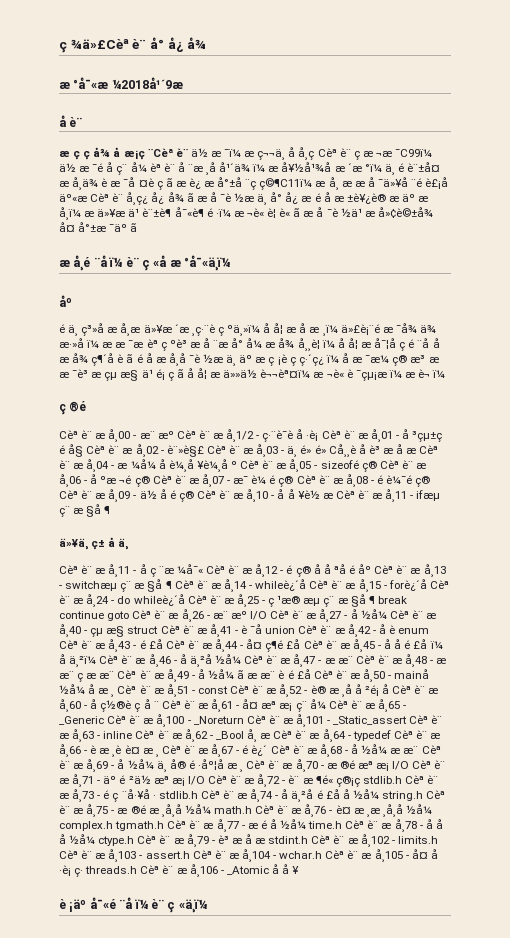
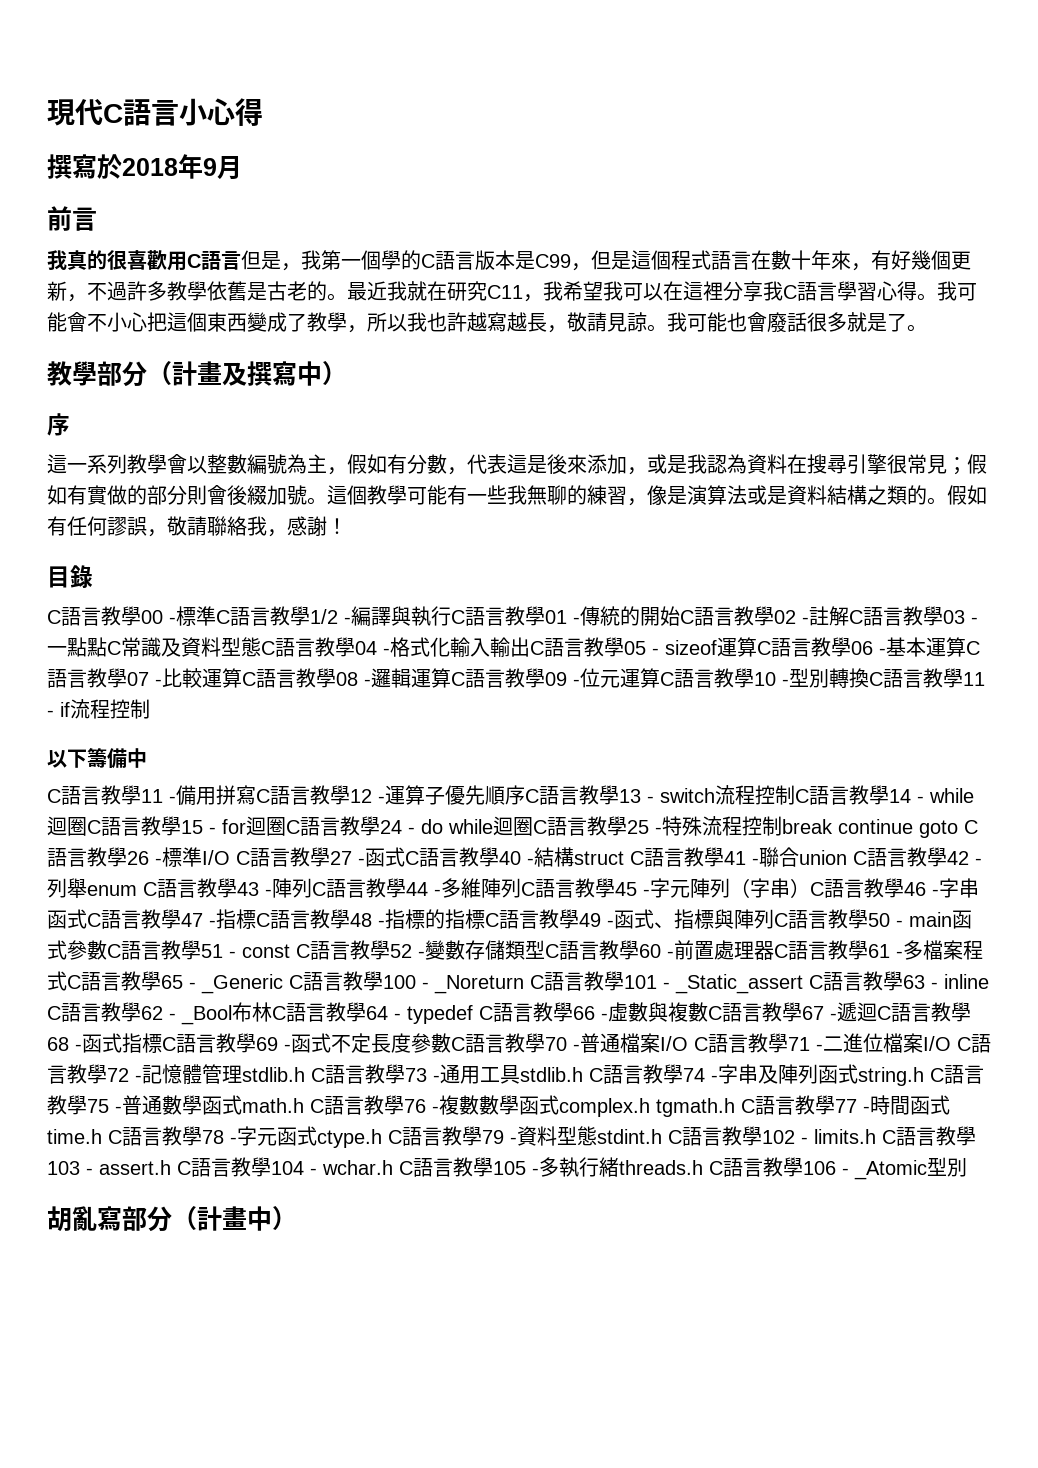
[59,37,207,53] [59,77,183,89] [59,115,83,127] [59,147,433,160] [59,162,441,175] [59,177,449,190] [59,192,429,205] [59,207,433,220] [59,222,138,233] [59,255,230,271] [59,295,72,307] [59,323,436,336] [59,338,440,351] [59,353,439,366] [59,368,446,381] [59,401,87,415] [59,429,443,442] [59,444,439,457] [59,459,426,472] [59,474,431,487] [59,489,441,502] [59,504,111,517] [59,537,129,550] [59,564,446,577] [59,579,449,592] [59,594,407,607] [59,609,436,622] [59,624,430,637] [59,639,443,652] [59,654,447,667] [59,669,430,682] [59,684,109,694] [111,694,115,697] [117,684,439,697] [59,699,407,712] [59,714,443,727] [59,729,441,742] [59,744,153,757] [155,754,159,757] [161,744,441,757] [59,759,238,772] [240,769,244,772] [246,759,446,772] [59,774,439,787] [59,789,446,802] [59,804,432,817] [59,819,443,832] [59,834,438,847] [59,849,438,862] [59,864,300,877] [59,897,207,913] ç ¾ä»£Cèª è¨ å° å¿ å¾ // æ °å¯«æ ¼2018å¹´9æ // å è¨ // æ ç ç å¾ å æ¡ç ¨Cèª è¨ ä½ æ ¯ï¼ æ ç¬¬ä¸ å å¸ç Cèª è¨ ç æ ¬æ ¯C99ï¼ ä½ æ ¯é å ç¨ å¼ èª è¨ å ¨æ ¸å å¹´ä¾ ï¼ æ å¥½å¹¾å æ ´æ °ï¼ ä¸ é è¨±å¤ æ å¸ä¾ è æ ¯å ¤è ç ã æ è¿ æ å°±å ¨ç ç©¶C11ï¼ æ å¸ æ æ å ¯ä»¥å ¨é è£¡å äº«æ Cèª è¨ å¸ç¿ å¿ å¾ ã æ å ¯è ½æ ä¸ å° å¿ æ é å æ ±è¥¿è® æ äº æ å¸ï¼ æ ä»¥æ ä¹ è¨±è¶ å¯«è¶ é ·ï¼ æ ¬è« è¦ è« ã æ å ¯è ½ä¹ æ å»¢è©±å¾ å¤ å°±æ ¯äº ã // æ å¸é ¨å ï¼ è¨ ç «å æ °å¯«ä¸ï¼ // åº // é ä¸ ç³»å æ å¸æ ä»¥æ ´æ ¸ç·¨è ç ºä¸»ï¼ å å¦ æ å æ ¸ï¼ ä»£è¡¨é æ ¯å¾ ä¾ æ·»å ï¼ æ æ ¯æ èª ç ºè³ æ å ¨æ å° å¼ æ å¾ å¸¸è¦ ï¼ å å¦ æ å¯¦å ç é ¨å å æ å¾ ç¶´å è ã é å æ å¸å ¯è ½æ ä¸ äº æ ç ¡è ç ç·´ç¿ ï¼ å æ ¯æ¼ ç® æ³ æ æ ¯è³ æ çµ æ§ ä¹ é¡ ç ã å å¦ æ ä»»ä½ è¬¬èª¤ï¼ æ ¬è« è ¯çµ¡æ ï¼ æ è¬ ï¼ // ç ®é // Cèª è¨ æ å¸00 - æ¨ æº Cèª è¨ æ å¸1/2 - ç·¨è¯è å ·è¡ Cèª è¨ æ å¸01 - å ³çµ±ç é å§ Cèª è¨ æ å¸02 - è¨»è§£ Cèª è¨ æ å¸03 - ä¸ é» é» Cå¸¸è å è³ æ å æ Cèª è¨ æ å¸04 - æ ¼å¼ å è¼¸å ¥è¼¸å º Cèª è¨ æ å¸05 - sizeofé ç® Cèª è¨ æ å¸06 - å ºæ ¬é ç® Cèª è¨ æ å¸07 - æ¯ è¼ é ç® Cèª è¨ æ å¸08 - é è¼¯é ç® Cèª è¨ æ å¸09 - ä½ å é ç® Cèª è¨ æ å¸10 - å å ¥è½ æ Cèª è¨ æ å¸11 - ifæµ ç¨ æ §å ¶ // ä»¥ä¸ ç± å ä¸ // Cèª è¨ æ å¸11 - å ç ¨æ ¼å¯« Cèª è¨ æ å¸12 - é ç® å å ªå é åº Cèª è¨ æ å¸13 - switchæµ ç¨ æ §å ¶ Cèª è¨ æ å¸14 - whileè¿´å Cèª è¨ æ å¸15 - forè¿´å Cèª è¨ æ å¸24 - do whileè¿´å Cèª è¨ æ å¸25 - ç ¹æ® æµ ç¨ æ §å ¶ break continue goto Cèª è¨ æ å¸26 - æ¨ æº I/O Cèª è¨ æ å¸27 - å ½å¼ Cèª è¨ æ å¸40 - çµ æ§ struct Cèª è¨ æ å¸41 - è ¯å union Cèª è¨ æ å¸42 - å è enum Cèª è¨ æ å¸43 - é £å Cèª è¨ æ å¸44 - å¤ ç¶é £å Cèª è¨ æ å¸45 - å å é £å ï¼ å ä¸²ï¼ Cèª è¨ æ å¸46 - å ä¸²å ½å¼ Cèª è¨ æ å¸47 - æ æ¨ Cèª è¨ æ å¸48 - æ æ¨ ç æ æ¨ Cèª è¨ æ å¸49 - å ½å¼ ã æ æ¨ è é £å Cèª è¨ æ å¸50 - mainå ½å¼ å æ ¸ Cèª è¨ æ å¸51 - const Cèª è¨ æ å¸52 - è® æ ¸å å ²é¡ å Cèª è¨ æ å¸60 - å ç½®è ç å ¨ Cèª è¨ æ å¸61 - å¤ æª æ¡ ç¨ å¼ Cèª è¨ æ å¸65 - _Generic Cèª è¨ æ å¸100 - _Noreturn Cèª è¨ æ å¸101 - _Static_assert Cèª è¨ æ å¸63 - inline Cèª è¨ æ å¸62 - _Bool å¸ æ Cèª è¨ æ å¸64 - typedef Cèª è¨ æ å¸66 - è æ ¸è è¤ æ ¸ Cèª è¨ æ å¸67 - é è¿´ Cèª è¨ æ å¸68 - å ½å¼ æ æ¨ Cèª è¨ æ å¸69 - å ½å¼ ä¸ å® é ·åº¦å æ ¸ Cèª è¨ æ å¸70 - æ ®é æª æ¡ I/O Cèª è¨ æ å¸71 - äº é ²ä½ æª æ¡ I/O Cèª è¨ æ å¸72 - è¨ æ ¶é« ç®¡ç stdlib.h Cèª è¨ æ å¸73 - é ç ¨å·¥å · stdlib.h Cèª è¨ æ å¸74 - å ä¸²å é £å å ½å¼ string.h Cèª è¨ æ å¸75 - æ ®é æ ¸å¸å ½å¼ math.h Cèª è¨ æ å¸76 - è¤ æ ¸æ ¸å¸å ½å¼ complex.h tgmath.h Cèª è¨ æ å¸77 - æ é å ½å¼ time.h Cèª è¨ æ å¸78 - å å å ½å¼ ctype.h Cèª è¨ æ å¸79 - è³ æ å æ stdint.h Cèª è¨ æ å¸102 - limits.h Cèª è¨ æ å¸103 - assert.h Cèª è¨ æ å¸104 - wchar.h Cèª è¨ æ å¸105 - å¤ å ·è¡ ç· threads.h Cèª è¨ æ å¸106 - _Atomic å å ¥ // è ¡äº å¯«é ¨å ï¼ è¨ ç «ä¸ï¼ -> [47,98,263,126] [47,154,242,180] [47,206,97,231] [47,250,971,271] [47,281,977,302] [47,312,927,333] [47,361,347,387] [47,413,70,436] [47,454,987,475] [47,485,987,506] [47,516,347,537] [47,565,93,588] [47,606,978,626] [47,637,980,658] [47,668,985,688] [47,699,150,719] [47,748,147,769] [47,785,974,806] [47,816,978,838] [47,847,982,867] [47,878,979,898] [47,909,972,929] [47,940,983,960] [47,971,989,994] [47,1002,971,1025] [47,1033,991,1053] [47,1064,984,1086] [47,1095,950,1117] [47,1126,976,1148] [47,1157,967,1180] [47,1206,297,1232] 現代C語言小心得 // 撰寫於2018年9月 // 前言 // 我真的很喜歡用C語言但是，我第一個學的C語言版本是C99，但是這個程式語言在數十年來，有好幾個更新，不過許多教學依舊是古老的。最近我就在研究C11，我希望我可以在這裡分享我C語言學習心得。我可能會不小心把這個東西變成了教學，所以我也許越寫越長，敬請見諒。我可能也會廢話很多就是了。 // 教學部分（計畫及撰寫中） // 序 // 這一系列教學會以整數編號為主，假如有分數，代表這是後來添加，或是我認為資料在搜尋引擎很常見；假如有實做的部分則會後綴加號。這個教學可能有一些我無聊的練習，像是演算法或是資料結構之類的。假如有任何謬誤，敬請聯絡我，感謝！ // 目錄 // C語言教學00 -標準C語言教學1/2 -編譯與執行C語言教學01 -傳統的開始C語言教學02 -註解C語言教學03 -一點點C常識及資料型態C語言教學04 -格式化輸入輸出C語言教學05 - sizeof運算C語言教學06 -基本運算C語言教學07 -比較運算C語言教學08 -邏輯運算C語言教學09 -位元運算C語言教學10 -型別轉換C語言教學11 - if流程控制 // 以下籌備中 // C語言教學11 -備用拼寫C語言教學12 -運算子優先順序C語言教學13 - switch流程控制C語言教學14 - while迴圈C語言教學15 - for迴圈C語言教學24 - do while迴圈C語言教學25 -特殊流程控制break continue goto C語言教學26 -標準I/O C語言教學27 -函式C語言教學40 -結構struct C語言教學41 -聯合union C語言教學42 -列舉enum C語言教學43 -陣列C語言教學44 -多維陣列C語言教學45 -字元陣列（字串）C語言教學46 -字串函式C語言教學47 -指標C語言教學48 -指標的指標C語言教學49 -函式、指標與陣列C語言教學50 - main函式參數C語言教學51 - const C語言教學52 -變數存儲類型C語言教學60 -前置處理器C語言教學61 -多檔案程式C語言教學65 - _Generic C語言教學100 - _Noreturn C語言教學101 - _Static_assert C語言教學63 - inline C語言教學62 - _Bool布林C語言教學64 - typedef C語言教學66 -虛數與複數C語言教學67 -遞迴C語言教學68 -函式指標C語言教學69 -函式不定長度參數C語言教學70 -普通檔案I/O C語言教學71 -二進位檔案I/O C語言教學72 -記憶體管理stdlib.h C語言教學73 -通用工具stdlib.h C語言教學74 -字串及陣列函式string.h C語言教學75 -普通數學函式math.h C語言教學76 -複數數學函式complex.h tgmath.h C語言教學77 -時間函式time.h C語言教學78 -字元函式ctype.h C語言教學79 -資料型態stdint.h C語言教學102 - limits.h C語言教學103 - assert.h C語言教學104 - wchar.h C語言教學105 -多執行緒threads.h C語言教學106 - _Atomic型別 // 胡亂寫部分（計畫中）

